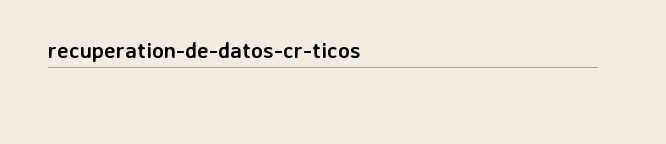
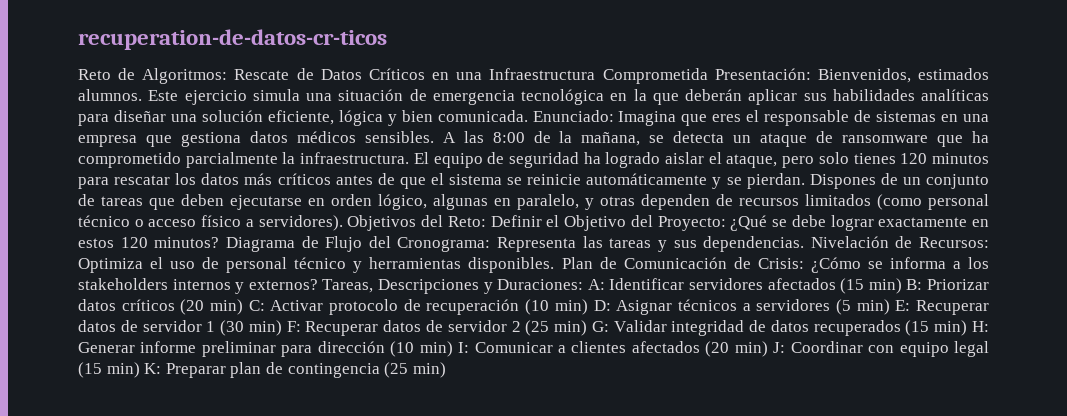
(361, 52) none -> [78,68,989,84] [78,89,989,105] [78,110,990,126] [78,131,989,147] [78,152,990,168] [78,173,990,189] [78,194,989,210] [78,215,989,231] [78,236,989,252] [78,257,989,273] [78,278,990,294] [78,299,990,315] [78,320,989,336] [78,341,990,357] [78,362,446,378] // Reto de Algoritmos: Rescate de Datos Críticos en una Infraestructura Comprometida Presentación: Bienvenidos, estimados alumnos. Este ejercicio simula una situación de emergencia tecnológica en la que deberán aplicar sus habilidades analíticas para diseñar una solución eficiente, lógica y bien comunicada. Enunciado: Imagina que eres el responsable de sistemas en una empresa que gestiona datos médicos sensibles. A las 8:00 de la mañana, se detecta un ataque de ransomware que ha comprometido parcialmente la infraestructura. El equipo de seguridad ha logrado aislar el ataque, pero solo tienes 120 minutos para rescatar los datos más críticos antes de que el sistema se reinicie automáticamente y se pierdan. Dispones de un conjunto de tareas que deben ejecutarse en orden lógico, algunas en paralelo, y otras dependen de recursos limitados (como personal técnico o acceso físico a servidores). Objetivos del Reto: Definir el Objetivo del Proyecto: ¿Qué se debe lograr exactamente en estos 120 minutos? Diagrama de Flujo del Cronograma: Representa las tareas y sus dependencias. Nivelación de Recursos: Optimiza el uso de personal técnico y herramientas disponibles. Plan de Comunicación de Crisis: ¿Cómo se informa a los stakeholders internos y externos? Tareas, Descripciones y Duraciones: A: Identificar servidores afectados (15 min) B: Priorizar datos críticos (20 min) C: Activar protocolo de recuperación (10 min) D: Asignar técnicos a servidores (5 min) E: Recuperar datos de servidor 1 (30 min) F: Recuperar datos de servidor 2 (25 min) G: Validar integridad de datos recuperados (15 min) H: Generar informe preliminar para dirección (10 min) I: Comunicar a clientes afectados (20 min) J: Coordinar con equipo legal (15 min) K: Preparar plan de contingencia (25 min)

